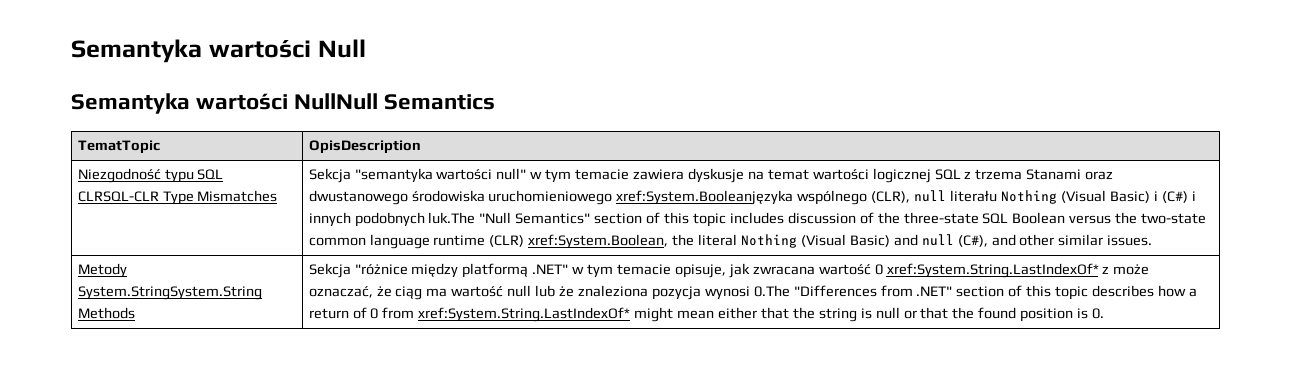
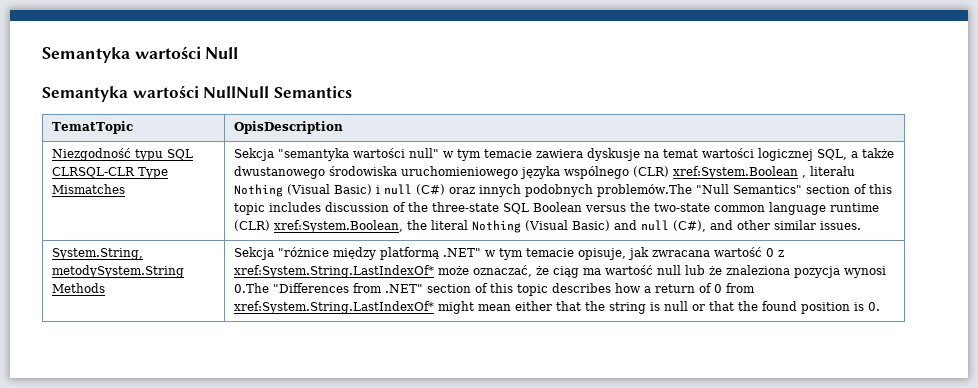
[934,169,1114,180] [308,190,947,205] SQL z trzema Stanami oraz dwustanowego środowiska uruchomieniowego xref:System.Booleanjęzyka wspólnego (CLR), null -> [817,148,895,160] [234,166,807,179] SQL, a także dwustanowego środowiska uruchomieniowego języka wspólnego (CLR) xref:System.Boolean ,
[1161,191,1196,203] (C#) i -> [384,184,476,195] null (C#) oraz
[428,212,476,224] luk.The -> [597,184,693,197] problemów.The
[77,263,127,278] [77,286,262,300] Metody System.StringSystem.String -> [52,248,144,260] [52,265,185,278] System.String, metodySystem.String
[886,263,1110,278] xref:System.String.LastIndexOf* z -> [778,250,785,257] [234,265,435,278] z xref:System.String.LastIndexOf*

